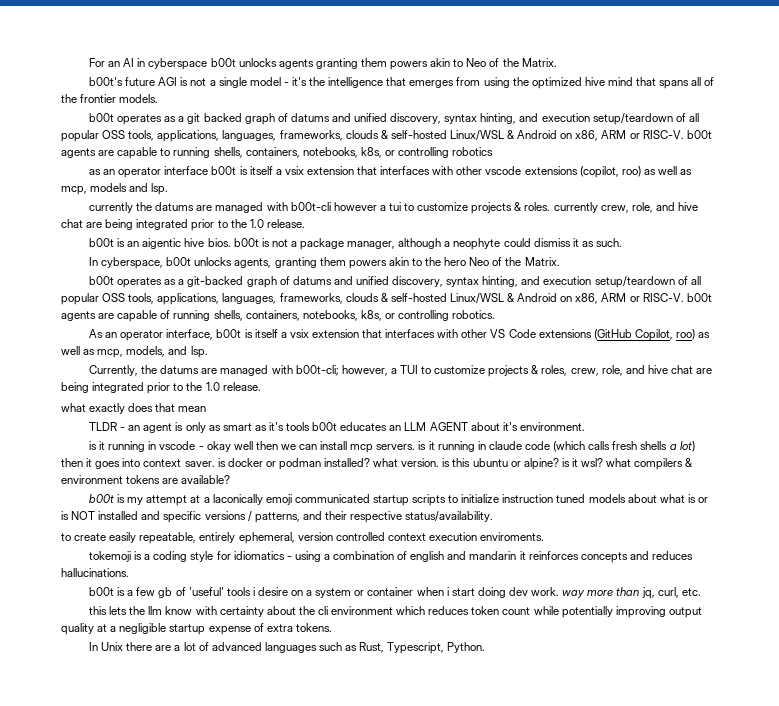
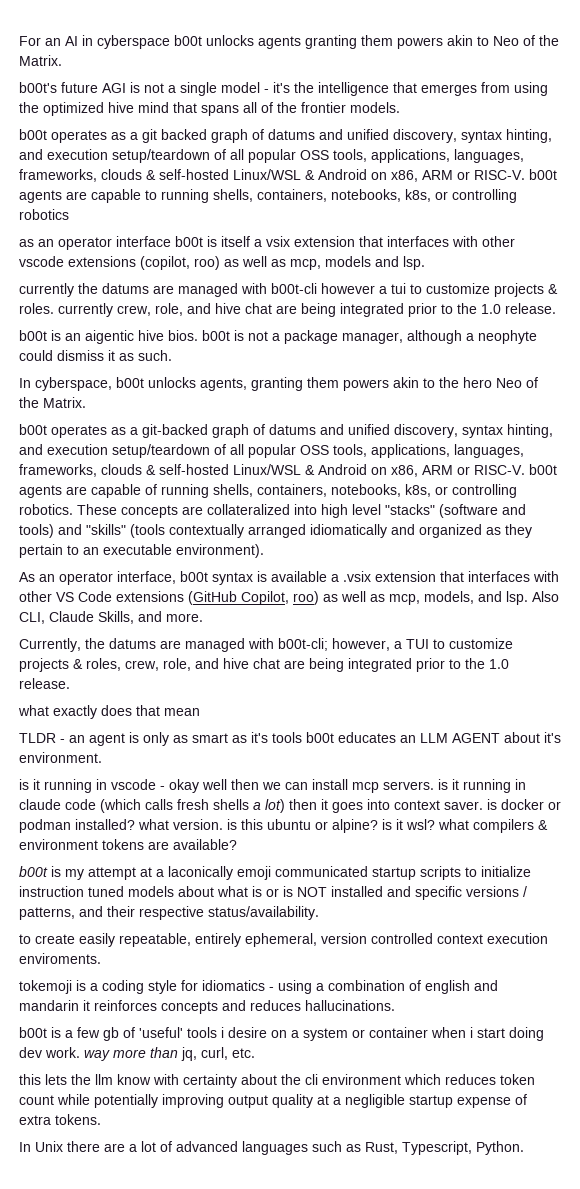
(496, 314) none -> [77,504,526,518] [19,524,532,538] [19,544,264,558] These concepts are collateralized into high level "stacks" (software and tools) and "skills" (tools contextually arranged idiomatically and organized as they pertain to an executable environment).
[244,329,309,338] is itself a vsix -> [212,571,371,585] syntax is available a .vsix
(208, 352) none -> [532,591,559,602] [19,611,203,624] Also CLI, Claude Skills, and more.

